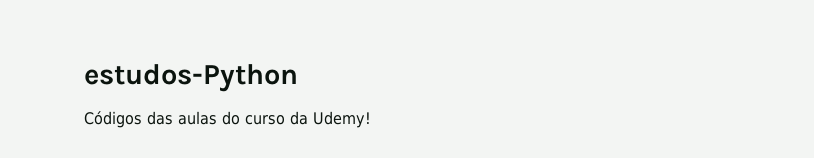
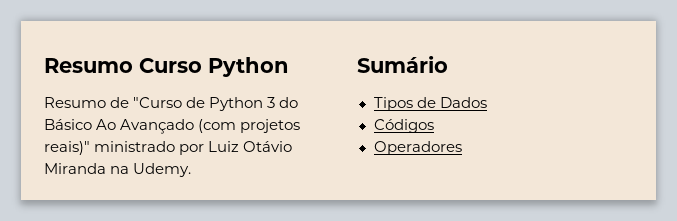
[84,64,298,92] [84,111,371,128] estudos-Python // Códigos das aulas do curso da Udemy! -> [44,57,289,77] [44,97,299,111] [44,119,301,134] [44,141,293,155] [44,163,192,177] [357,56,448,73] [373,97,487,111] [373,119,434,133] [373,141,462,155] Resumo Curso Python // Resumo de "Curso de Python 3 do Básico Ao Avançado (com projetos reais)" ministrado por Luiz Otávio Miranda na Udemy. // Sumário // Tipos de Dados // Códigos // Operadores

